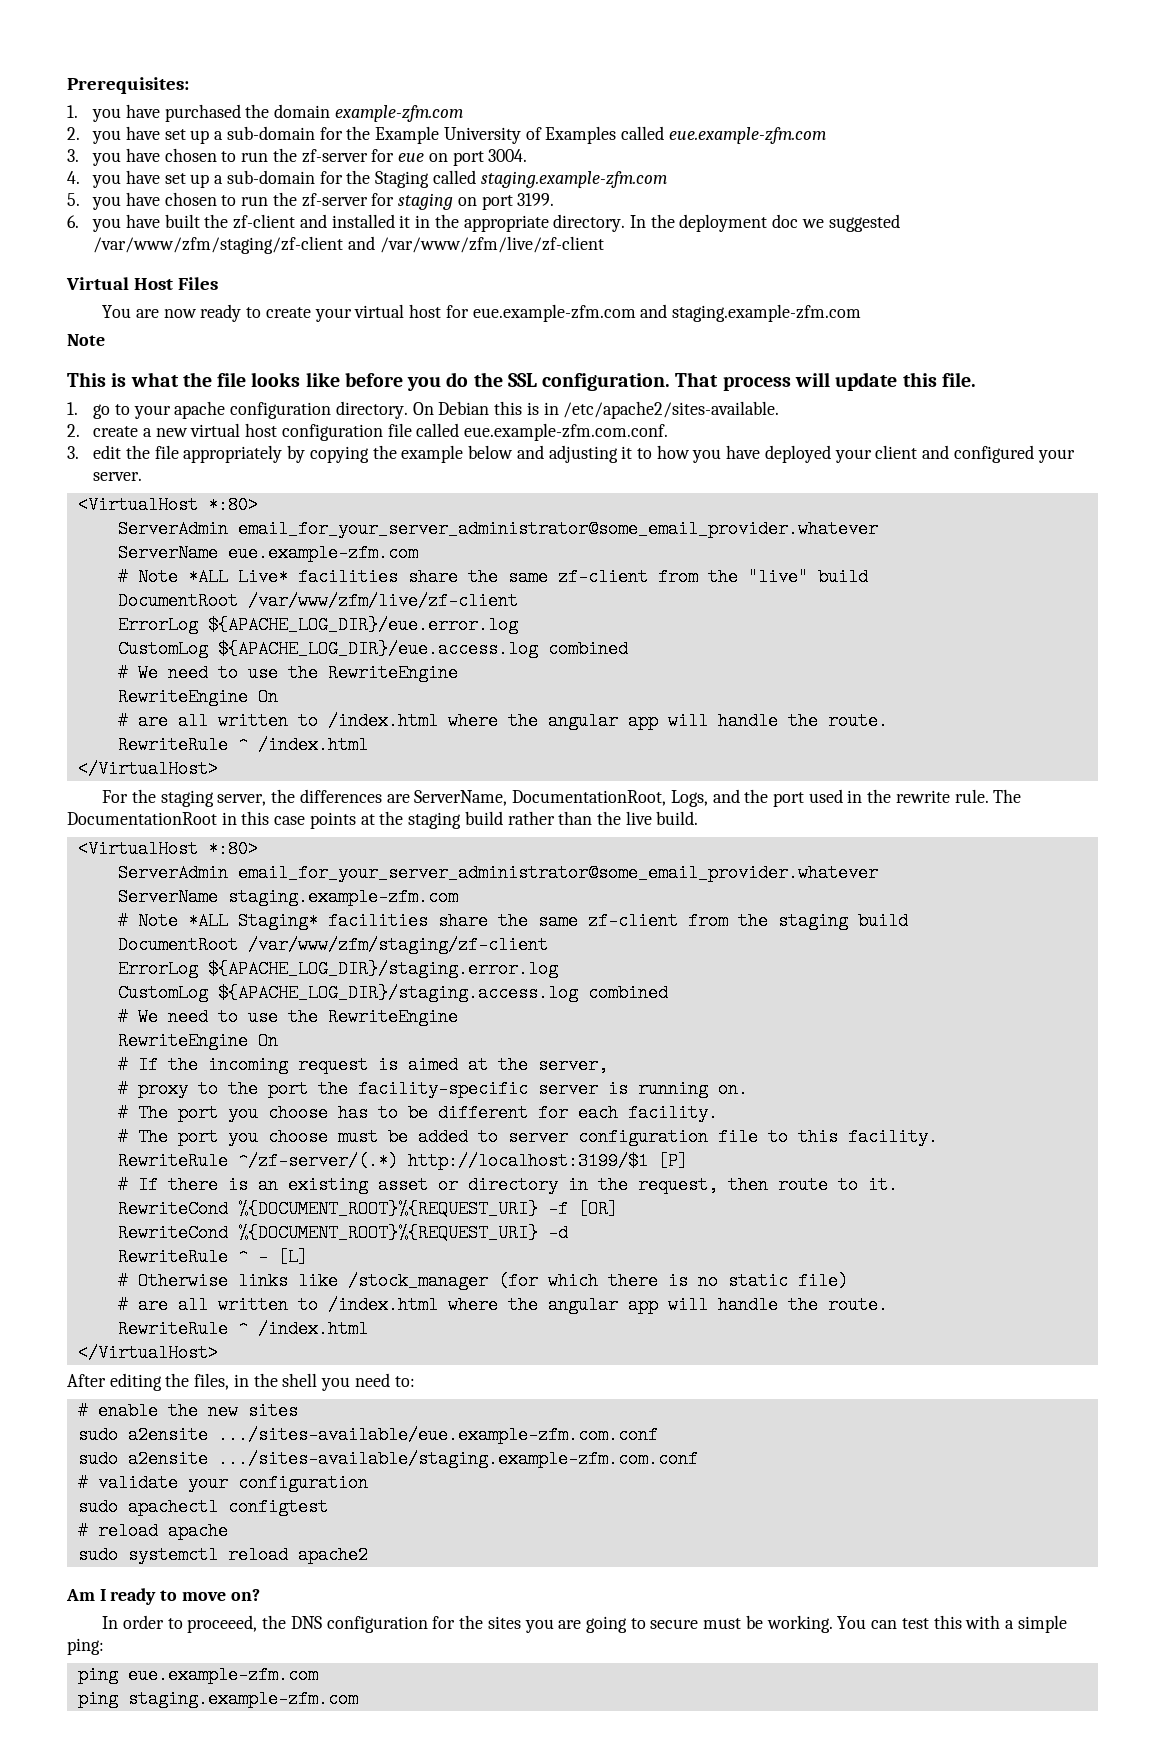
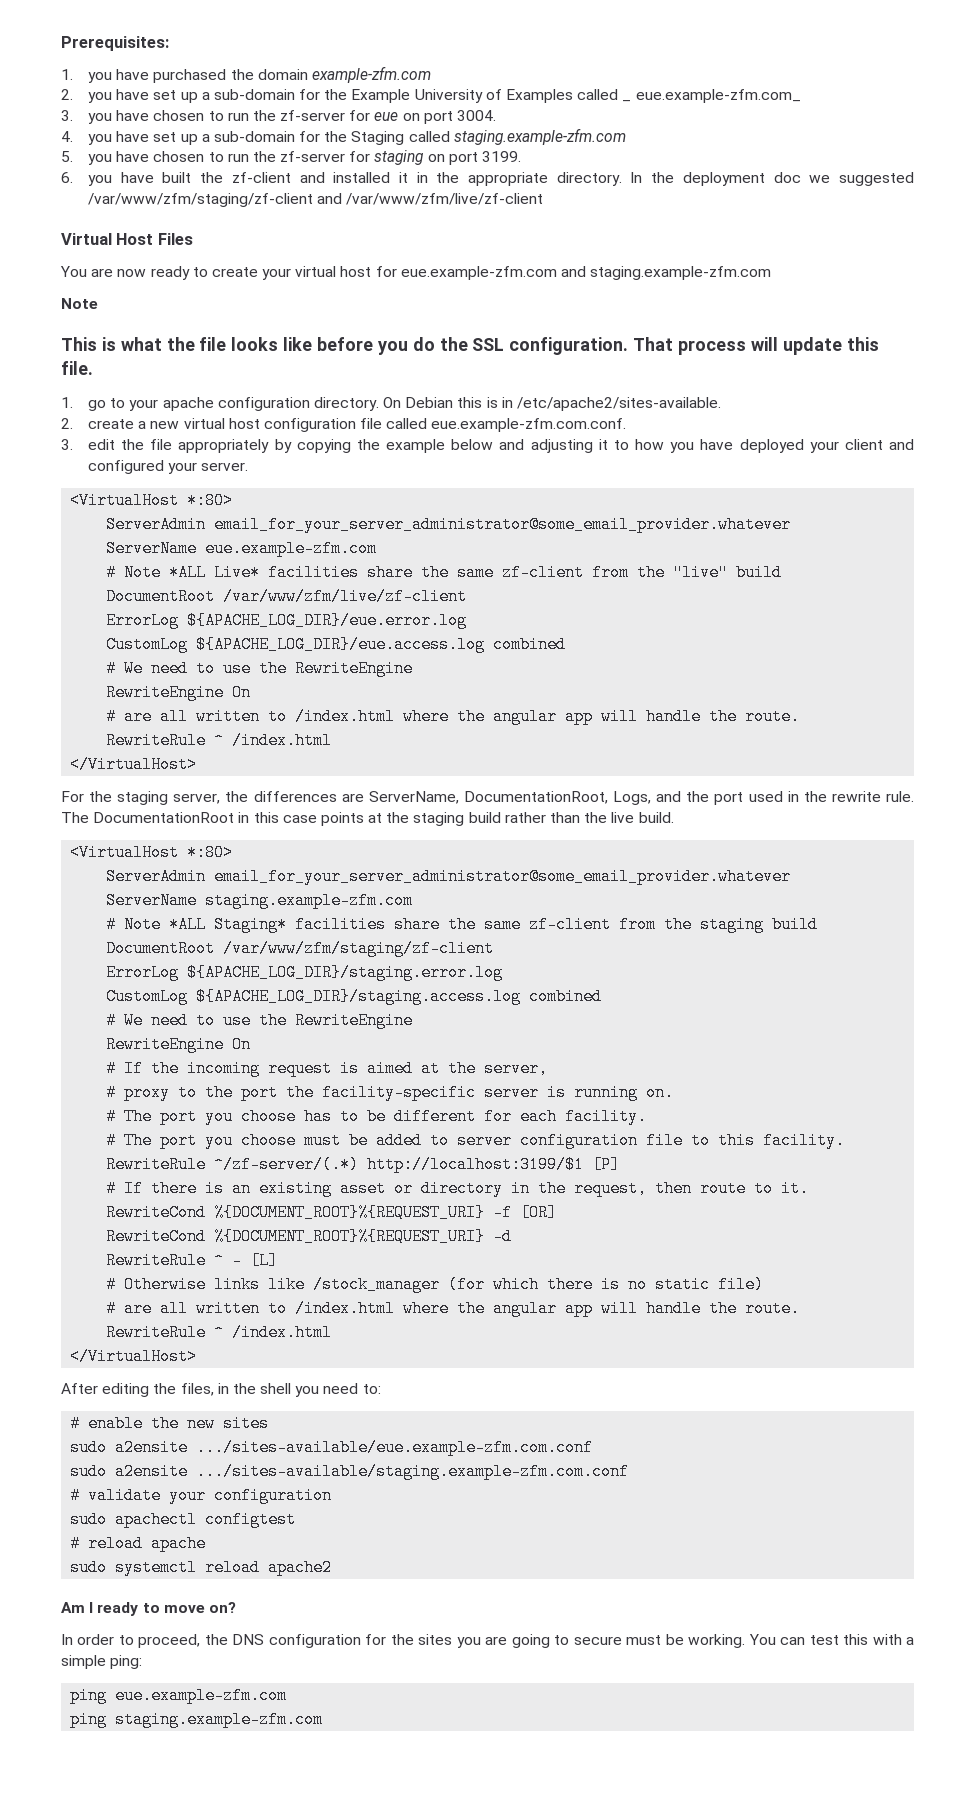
[668,127,826,144] eue.example-zfm.com -> [622,89,801,103] _ eue.example-zfm.com_
[187,1615,258,1633] proceeed, -> [138,1634,201,1648] proceed,

